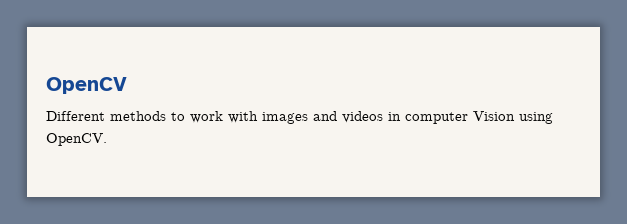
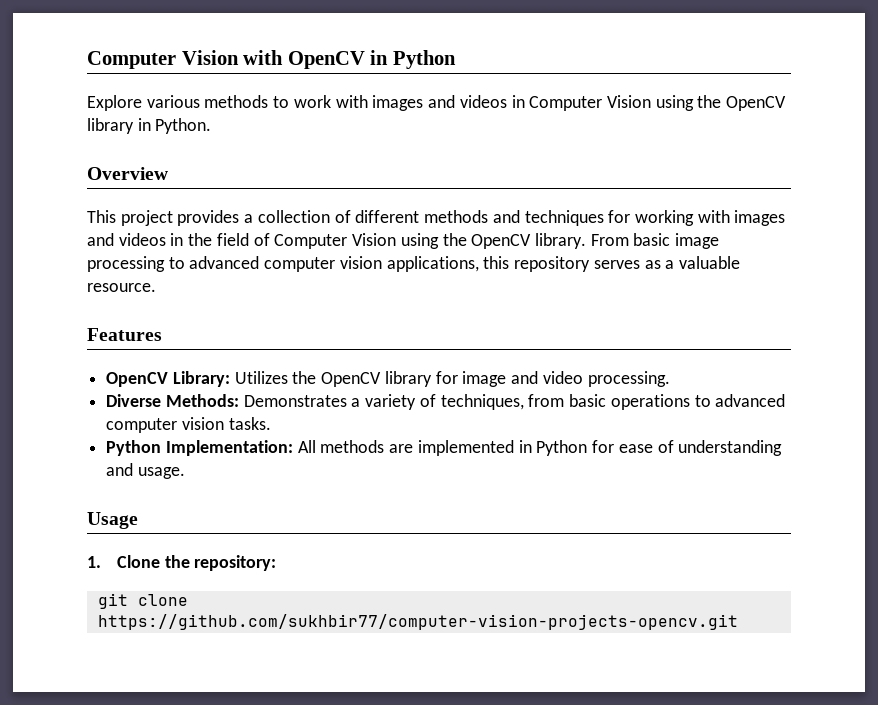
[46,77,127,94] [46,111,105,121] OpenCV // Different -> [87,50,456,69] [87,95,200,111] Computer Vision with OpenCV in Python // Explore various
[405,111,553,124] [46,133,107,146] computer Vision using OpenCV. -> [529,95,787,111] [87,118,212,134] [87,167,168,180] [87,210,786,226] [87,233,720,249] [87,256,740,272] [87,283,156,292] [87,328,162,341] [106,371,670,387] [106,394,786,410] [106,417,271,433] [106,440,783,456] [106,463,185,479] [87,512,138,529] [87,555,277,571] [97,593,188,609] [97,614,738,630] Computer Vision using the OpenCV library in Python. // Overview // This project provides a collection of different methods and techniques for working with images and videos in the field of Computer Vision using the OpenCV library. From basic image processing to advanced computer vision applications, this repository serves as a valuable resource. // Features // OpenCV Library: Utilizes the OpenCV library for image and video processing. // Diverse Methods: Demonstrates a variety of techniques, from basic operations to advanced computer vision tasks. // Python Implementation: All methods are implemented in Python for ease of understanding and usage. // Usage // 1. Clone the repository: // git clone https://github.com/sukhbir77/computer-vision-projects-opencv.git

